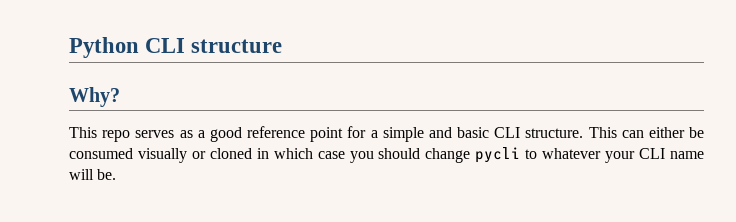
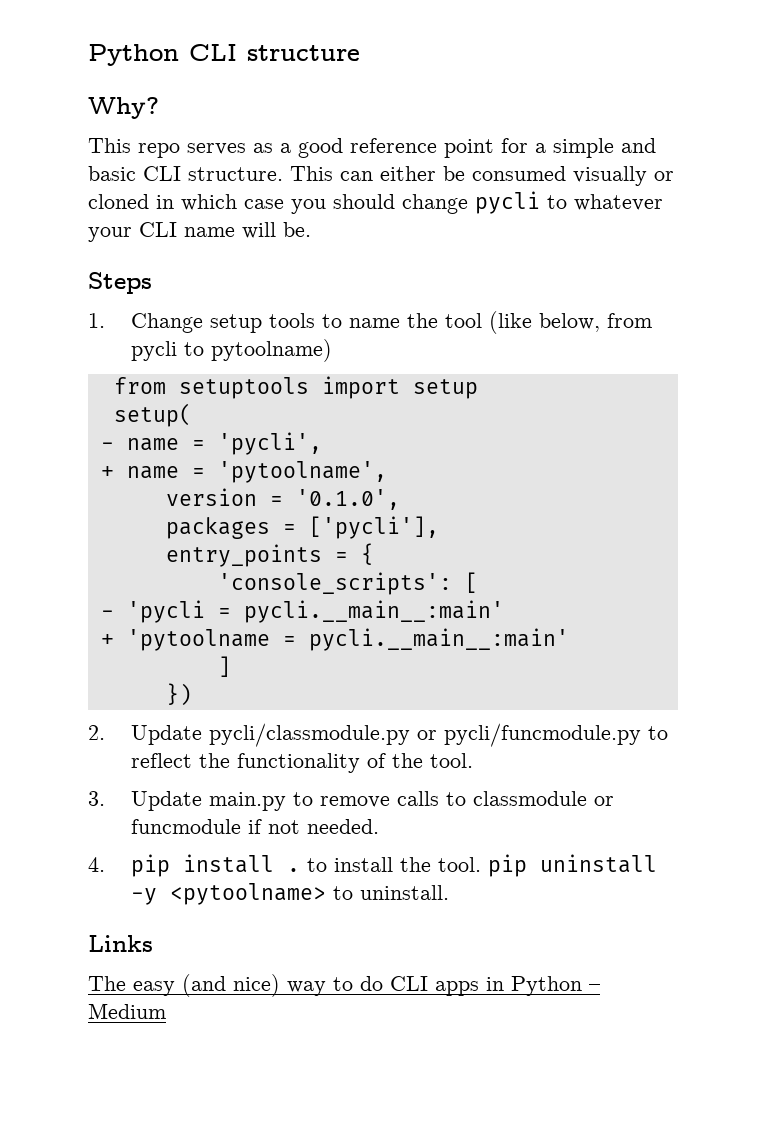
(117, 174) none -> [88,272,152,294] [88,311,652,334] [130,339,332,362] [113,376,478,399] [113,403,192,427] [100,432,322,455] [100,461,387,483] [165,488,400,510] [165,516,439,539] [165,543,374,567] [217,572,478,595] [100,600,504,623] [100,628,569,651] [217,656,231,677] [165,683,192,706] [88,723,668,747] [130,753,473,773] [88,791,614,811] [130,819,379,834] [88,854,657,877] [130,883,449,905] [88,935,153,952] [88,974,600,997] [88,1003,166,1019] // Steps // 1. Change setup tools to name the tool (like below, from pycli to pytoolname) // from setuptools import setup // setup( // - name = 'pycli', // + name = 'pytoolname', // version = '0.1.0', // packages = ['pycli'], // entry_points = { // 'console_scripts': [ // - 'pycli = pycli.__main__:main' // + 'pytoolname = pycli.__main__:main' // ] // }) // 2. Update pycli/classmodule.py or pycli/funcmodule.py to reflect the functionality of the tool. // 3. Update main.py to remove calls to classmodule or funcmodule if not needed. // 4. pip install . to install the tool. pip uninstall -y <pytoolname> to uninstall. // Links // The easy (and nice) way to do CLI apps in Python – Medium

